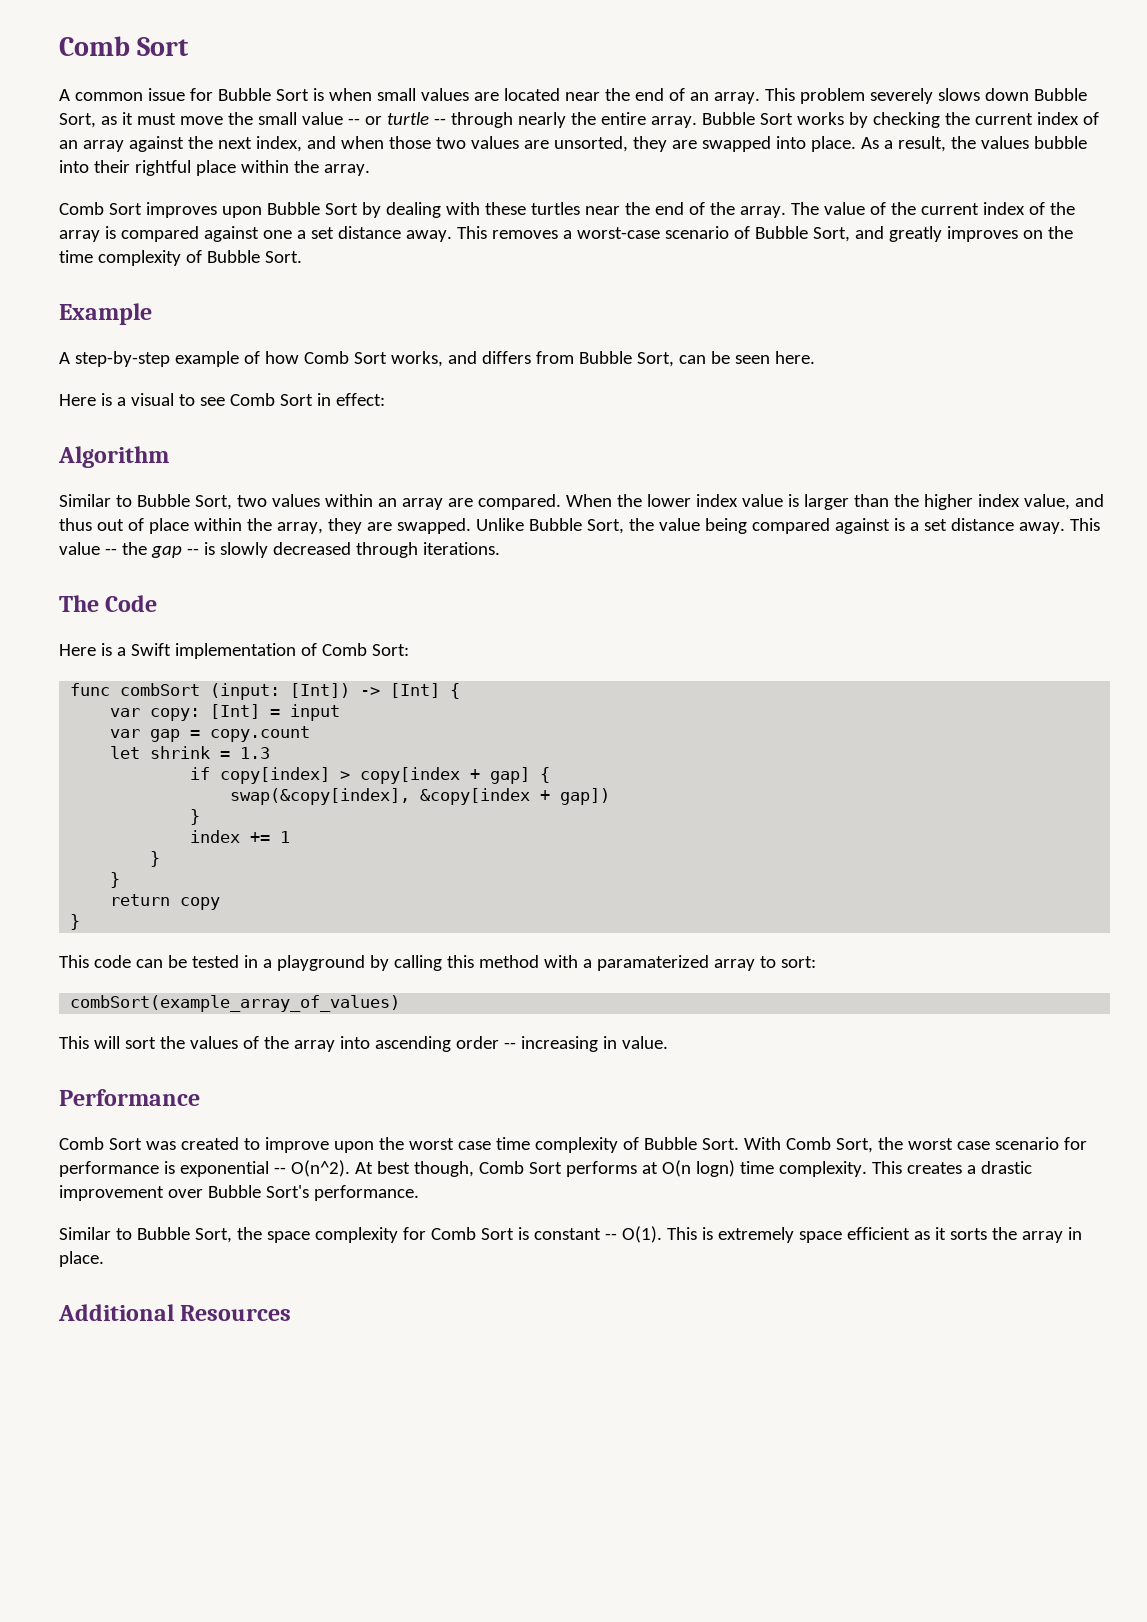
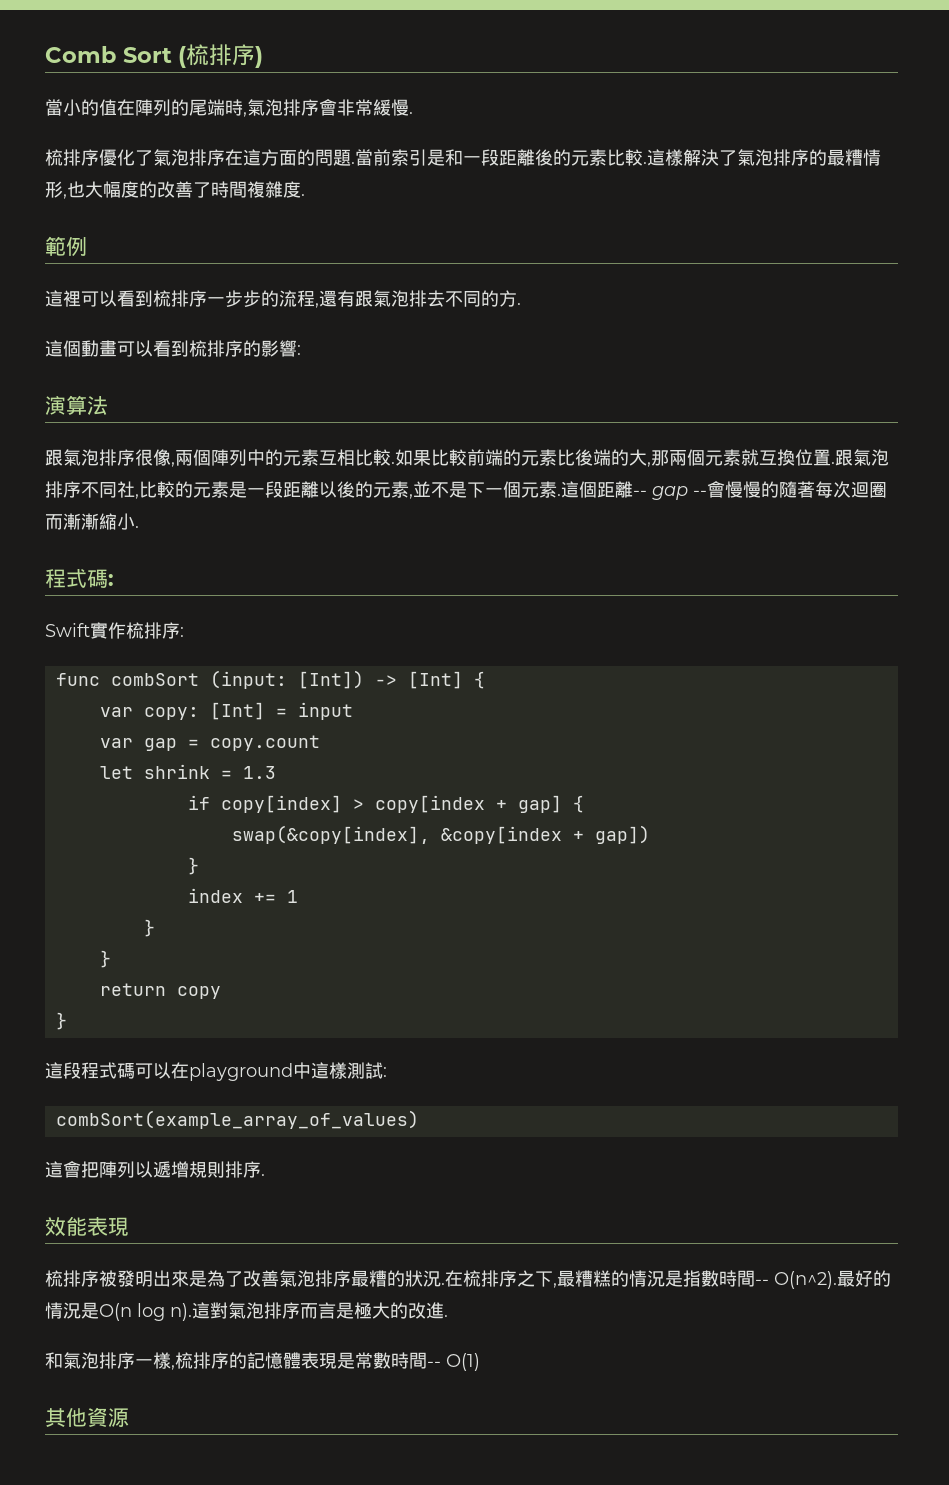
[59,36,190,56] [59,88,1087,104] [59,112,1099,128] [59,136,1087,152] [59,160,370,176] [59,202,1075,218] [59,226,1073,242] [59,250,302,266] [59,303,152,325] [59,351,815,367] [59,393,385,406] [58,446,169,468] [59,494,1104,510] [59,518,1100,534] [59,542,500,558] [59,595,158,612] [59,643,409,659] Comb Sort // A common issue for Bubble Sort is when small values are located near the end of an array. This problem severely slows down Bubble Sort, as it must move the small value -- or turtle -- through nearly the entire array. Bubble Sort works by checking the current index of an array against the next index, and when those two values are unsorted, they are swapped into place. As a result, the values bubble into their rightful place within the array. // Comb Sort improves upon Bubble Sort by dealing with these turtles near the end of the array. The value of the current index of the array is compared against one a set distance away. This removes a worst-case scenario of Bubble Sort, and greatly improves on the time complexity of Bubble Sort. // Example // A step-by-step example of how Comb Sort works, and differs from Bubble Sort, can be seen here. // Here is a visual to see Comb Sort in effect: // Algorithm // Similar to Bubble Sort, two values within an array are compared. When the lower index value is larger than the higher index value, and thus out of place within the array, they are swapped. Unlike Bubble Sort, the value being compared against is a set distance away. This value -- the gap -- is slowly decreased through iterations. // The Code // Here is a Swift implementation of Comb Sort: -> [45,44,264,68] [45,99,413,117] [45,149,881,166] [45,181,305,199] [45,236,87,257] [45,290,521,308] [45,340,301,357] [45,395,108,415] [45,449,889,467] [45,481,887,500] [45,513,139,530] [45,569,114,588] [45,622,184,639] Comb Sort (梳排序) // 當小的值在陣列的尾端時,氣泡排序會非常緩慢. // 梳排序優化了氣泡排序在這方面的問題.當前索引是和一段距離後的元素比較.這樣解決了氣泡排序的最糟情形,也大幅度的改善了時間複雜度. // 範例 // 這裡可以看到梳排序一步步的流程,還有跟氣泡排去不同的方. // 這個動畫可以看到梳排序的影響: // 演算法 // 跟氣泡排序很像,兩個陣列中的元素互相比較.如果比較前端的元素比後端的大,那兩個元素就互換位置.跟氣泡排序不同社,比較的元素是一段距離以後的元素,並不是下一個元素.這個距離-- gap --會慢慢的隨著每次迴圈而漸漸縮小. // 程式碼: // Swift實作梳排序:
[59,955,816,971] [70,995,401,1012] [59,1036,668,1052] [59,1089,200,1106] [59,1137,1087,1153] [59,1160,1032,1177] [59,1185,419,1201] [59,1226,1082,1243] [59,1251,104,1267] [58,1304,292,1321] This code can be tested in a playground by calling this method with a paramaterized array to sort: // combSort(example_array_of_values) // This will sort the values of the array into ascending order -- increasing in value. // Performance // Comb Sort was created to improve upon the worst case time complexity of Bubble Sort. With Comb Sort, the worst case scenario for performance is exponential -- O(n^2). At best though, Comb Sort performs at O(n logn) time complexity. This creates a drastic improvement over Bubble Sort's performance. // Similar to Bubble Sort, the space complexity for Comb Sort is constant -- O(1). This is extremely space efficient as it sorts the array in place. // Additional Resources -> [45,1062,387,1081] [55,1110,419,1129] [45,1161,265,1178] [45,1216,129,1236] [45,1270,891,1289] [45,1302,448,1321] [45,1352,480,1371] [45,1407,129,1427] 這段程式碼可以在playground中這樣測試: // combSort(example_array_of_values) // 這會把陣列以遞增規則排序. // 效能表現 // 梳排序被發明出來是為了改善氣泡排序最糟的狀況.在梳排序之下,最糟糕的情況是指數時間-- O(n^2).最好的情況是O(n log n).這對氣泡排序而言是極大的改進. // 和氣泡排序一樣,梳排序的記憶體表現是常數時間-- O(1) // 其他資源

